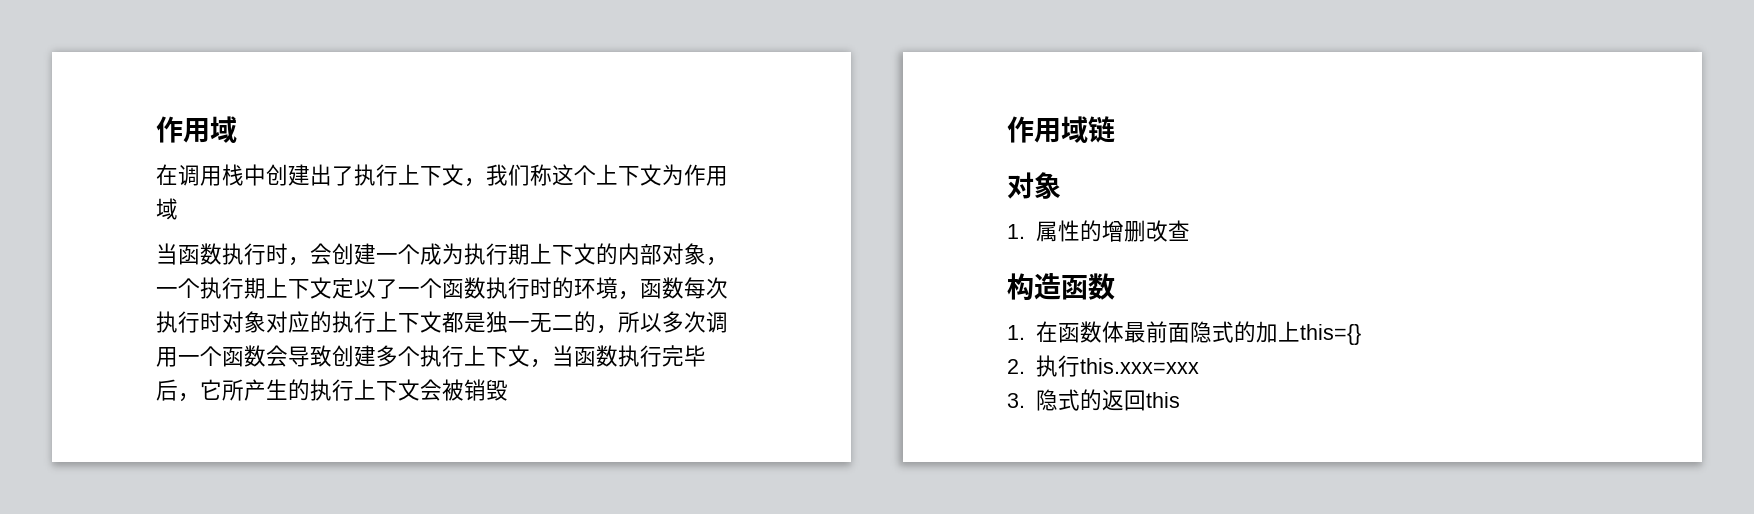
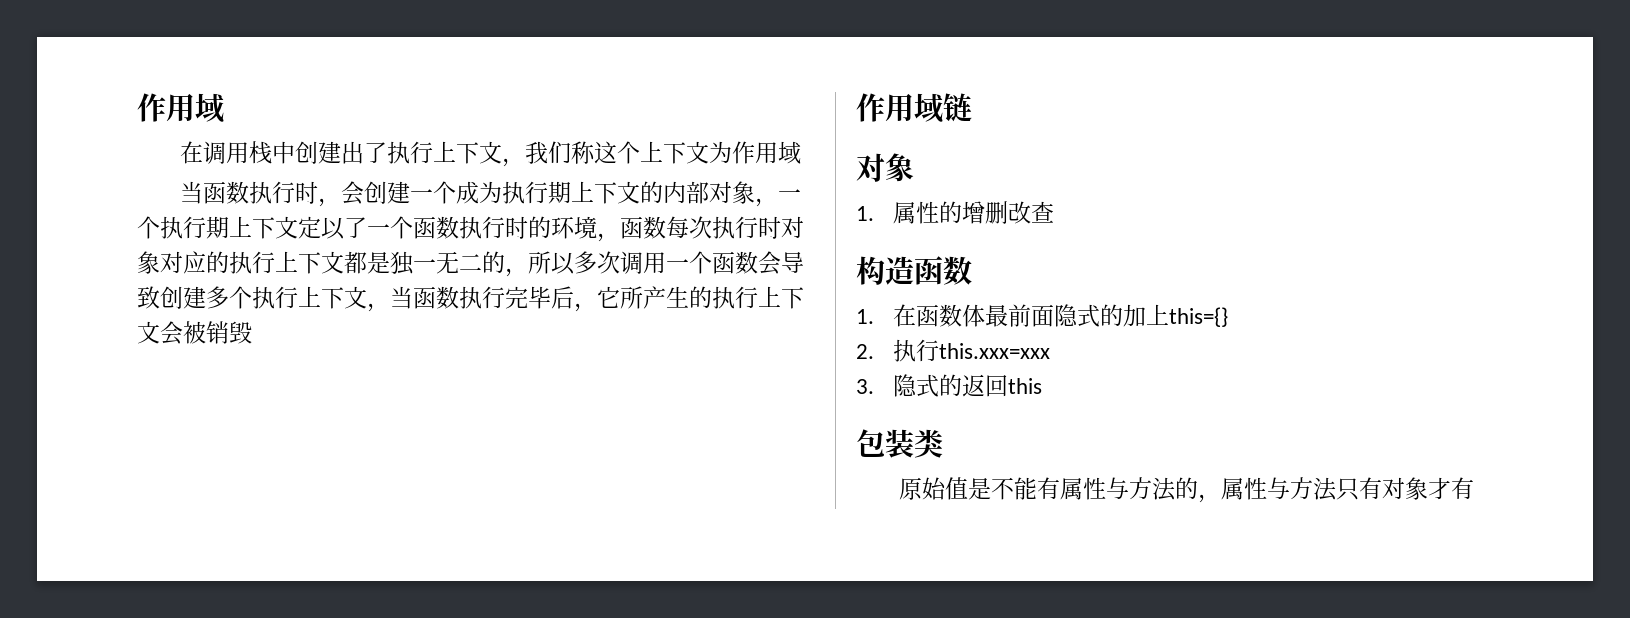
(1180, 400) none -> [856,429,943,458] [899,477,1475,503] // 包装类 // 原始值是不能有属性与方法的，属性与方法只有对象才有

